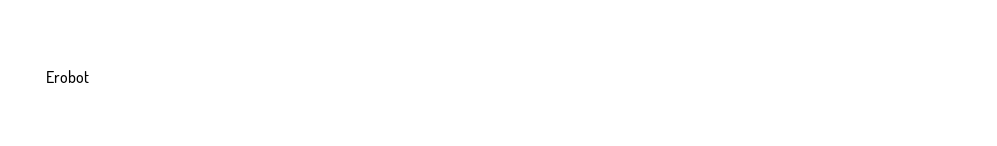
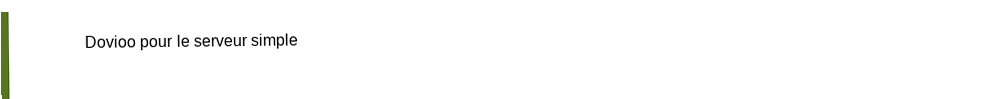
[46,70,89,83] Erobot -> [84,33,299,51] Dovioo pour le serveur simple

